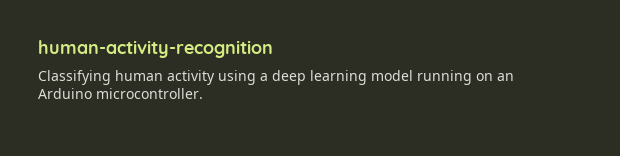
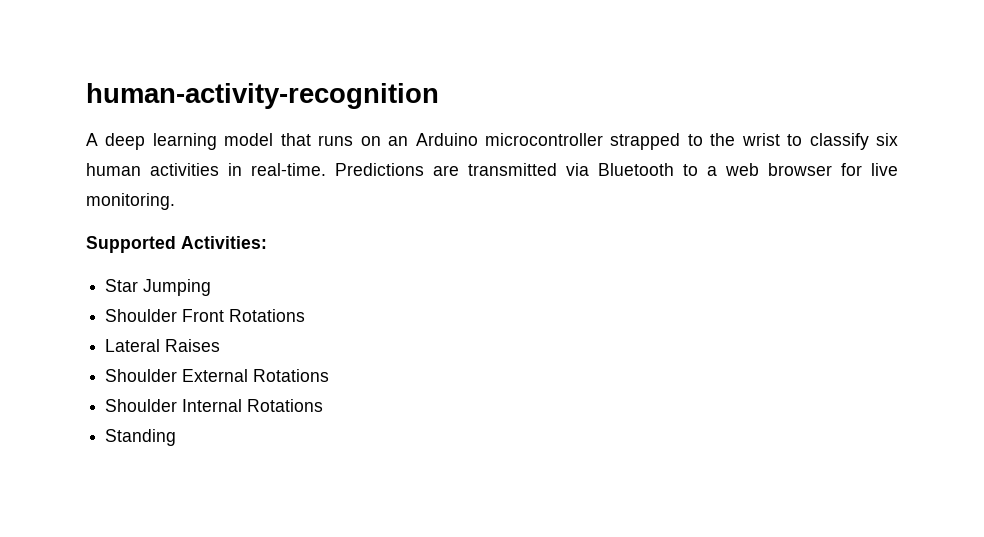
[38,70,268,85] Classifying human activity using a -> [86,133,98,146] A
[417,70,472,85] running -> [280,133,354,146] that runs
[96,88,203,99] microcontroller. -> [484,133,898,150] [86,163,898,176] [86,193,175,210] [86,236,267,253] [105,279,212,296] [105,309,306,322] [105,339,221,352] [105,369,330,382] [105,399,324,412] [105,429,177,446] microcontroller strapped to the wrist to classify six human activities in real-time. Predictions are transmitted via Bluetooth to a web browser for live monitoring. // Supported Activities: // Star Jumping // Shoulder Front Rotations // Lateral Raises // Shoulder External Rotations // Shoulder Internal Rotations // Standing

